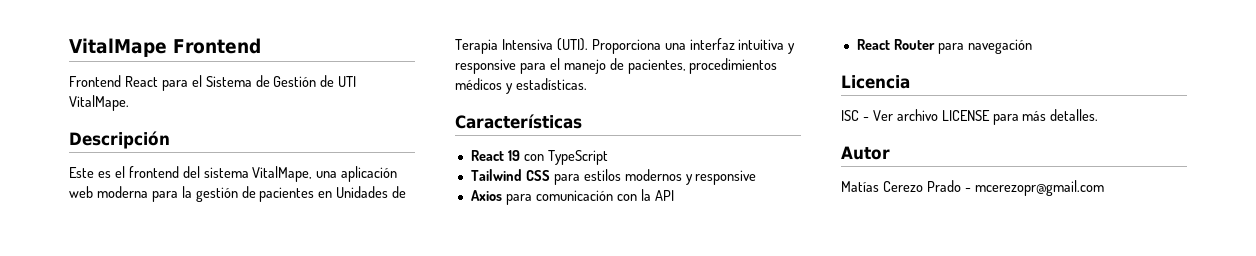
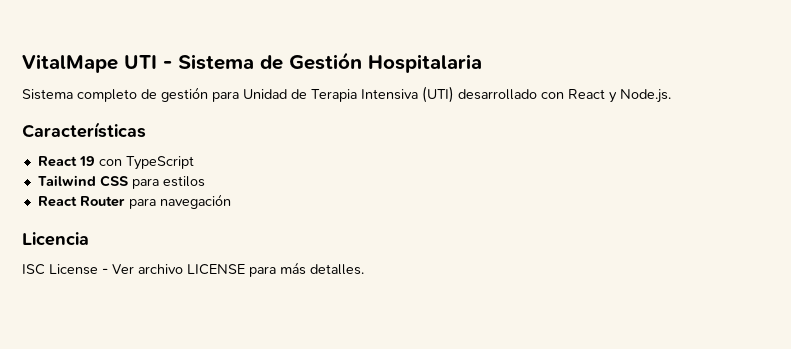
[173,38,261,54] [69,75,357,91] [69,95,129,111] [69,131,170,149] [69,166,398,182] [69,186,407,202] [455,38,796,54] [455,58,778,74] [455,78,587,94] Frontend // Frontend React para el Sistema de Gestión de UTI VitalMape. // Descripción // Este es el frontend del sistema VitalMape, una aplicación web moderna para la gestión de pacientes en Unidades de Terapia Intensiva (UTI). Proporciona una interfaz intuitiva y responsive para el manejo de pacientes, procedimientos médicos y estadísticas. -> [124,52,482,73] [22,86,671,103] UTI - Sistema de Gestión Hospitalaria // Sistema completo de gestión para Unidad de Terapia Intensiva (UTI) desarrollado con React y Node.js.
[624,169,757,185] [470,189,674,205] modernos y responsive // Axios para comunicación con la API -> (205, 181) none
(859, 115) none -> [49,264,98,275] License
[841,146,890,160] [841,180,1104,196] // Autor // Matías Cerezo Prado - mcerezopr@gmail.com -> (364, 269) none

